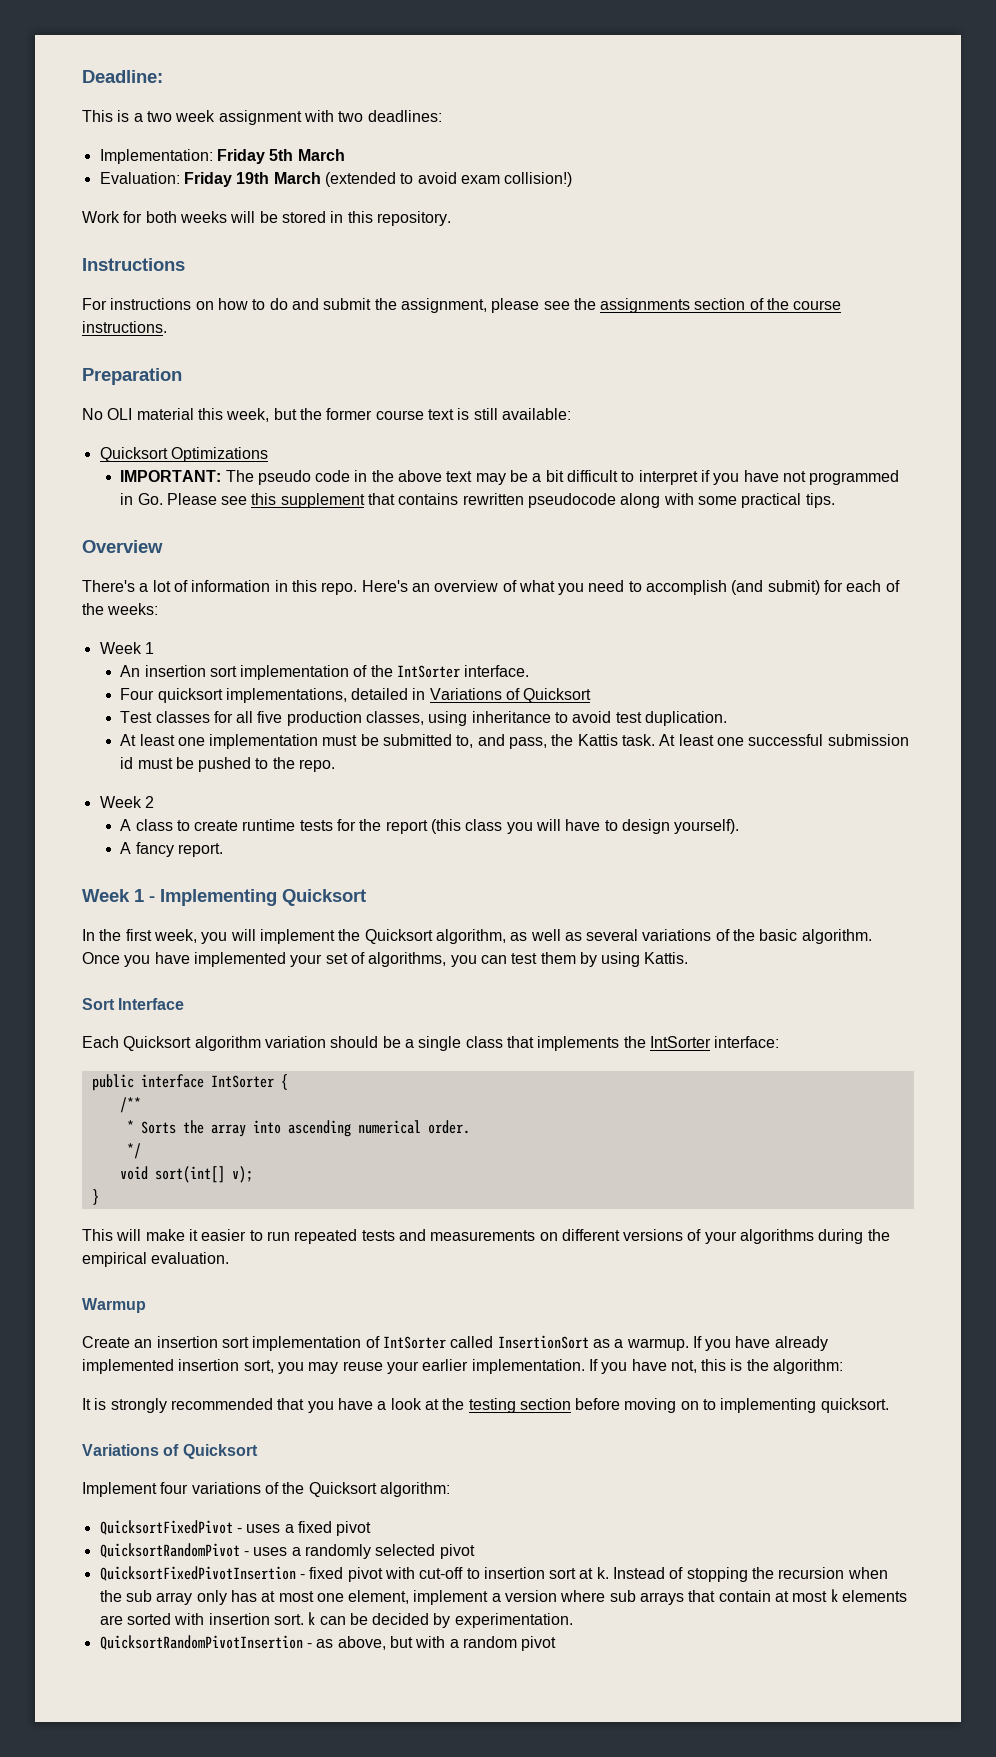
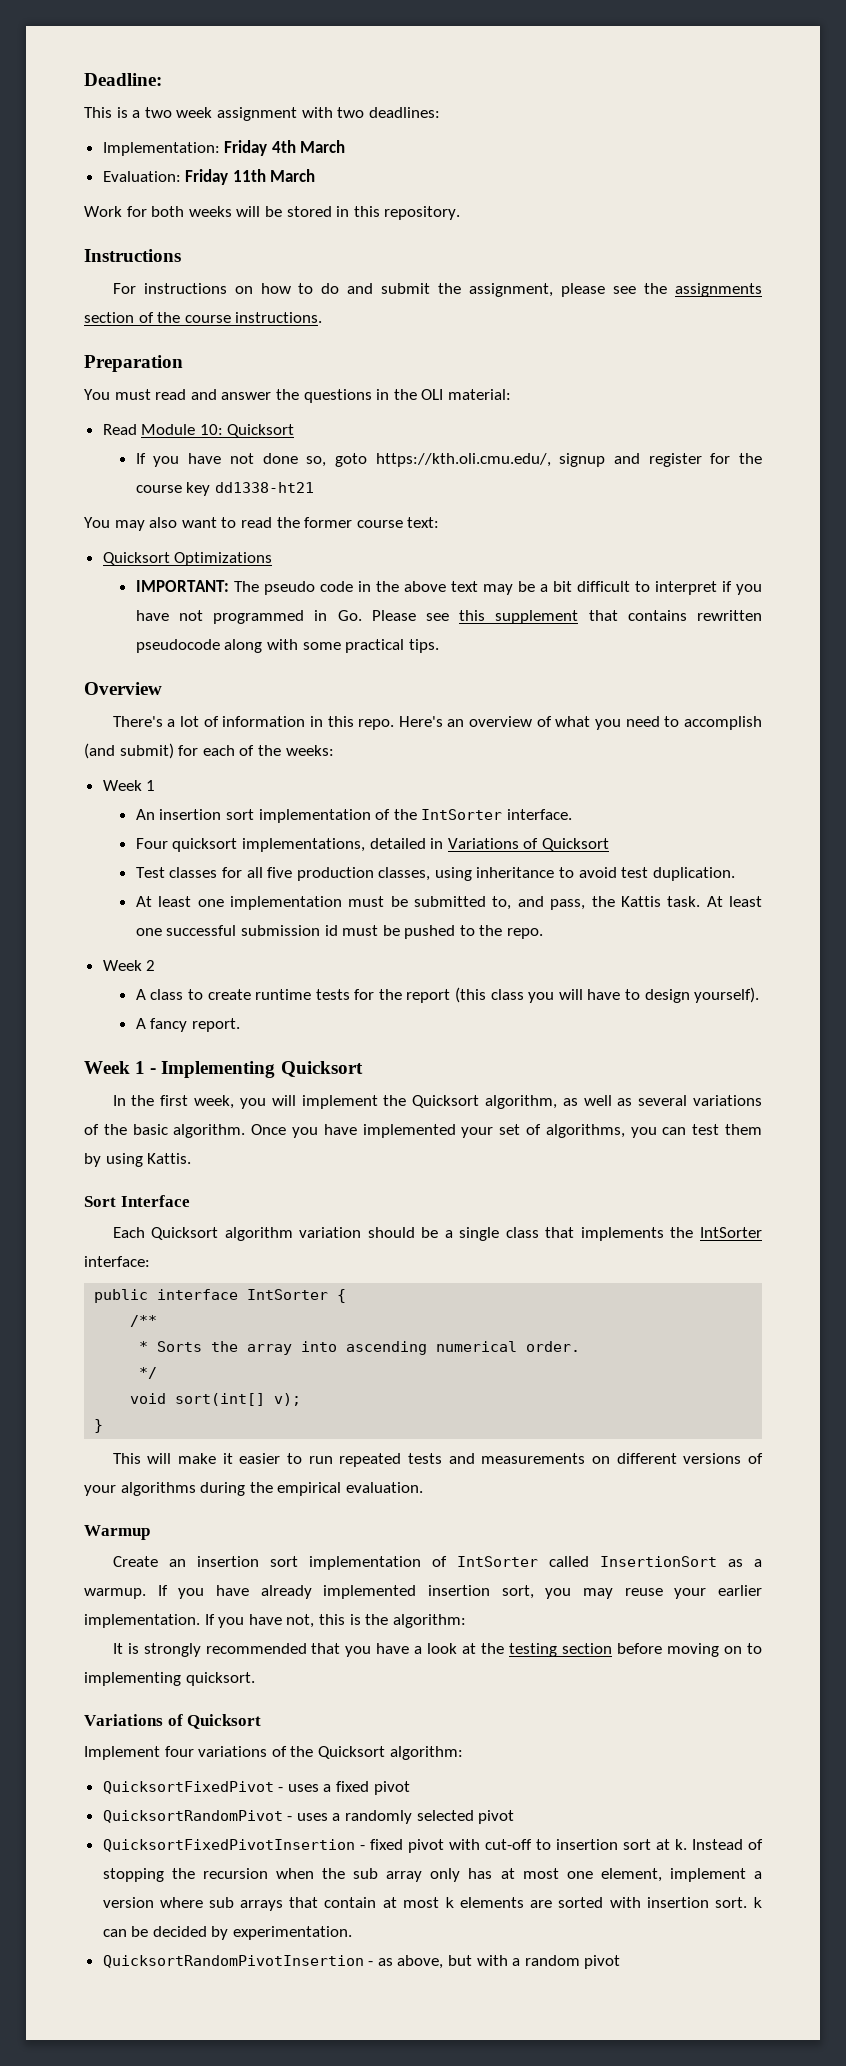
[269,149,294,161] 5th -> [271,140,296,153] 4th
[236,172,573,187] 19th March (extended to avoid exam collision!) -> [232,169,316,182] 11th March
[82,408,571,422] No OLI material this week, but the former course text is still available: -> [84,389,511,403] [102,424,295,437] [135,453,763,467] [135,482,314,496] [84,517,440,531] You must read and answer the questions in the OLI material: // Read Module 10: Quicksort // If you have not done so, goto https://kth.oli.cmu.edu/, signup and register for the course key dd1338-ht21 // You may also want to read the former course text:

